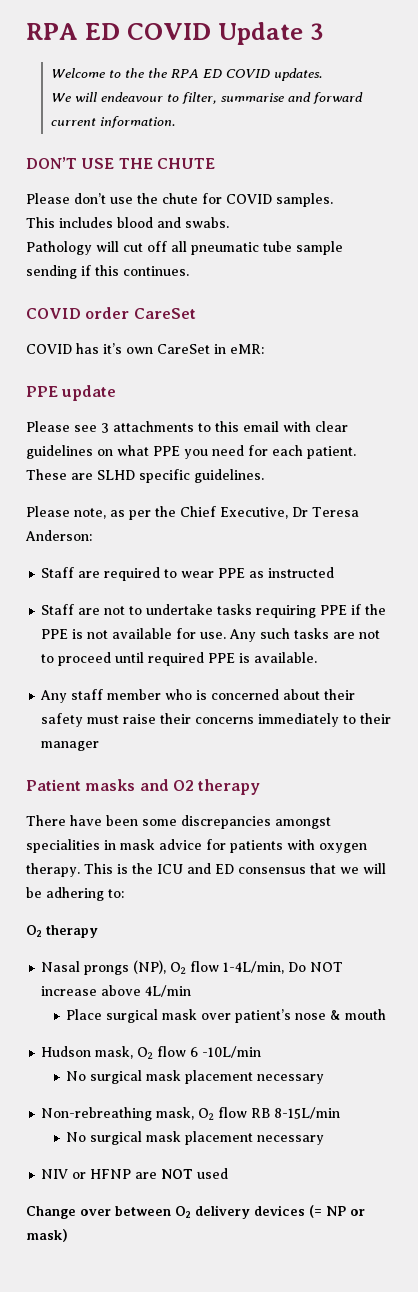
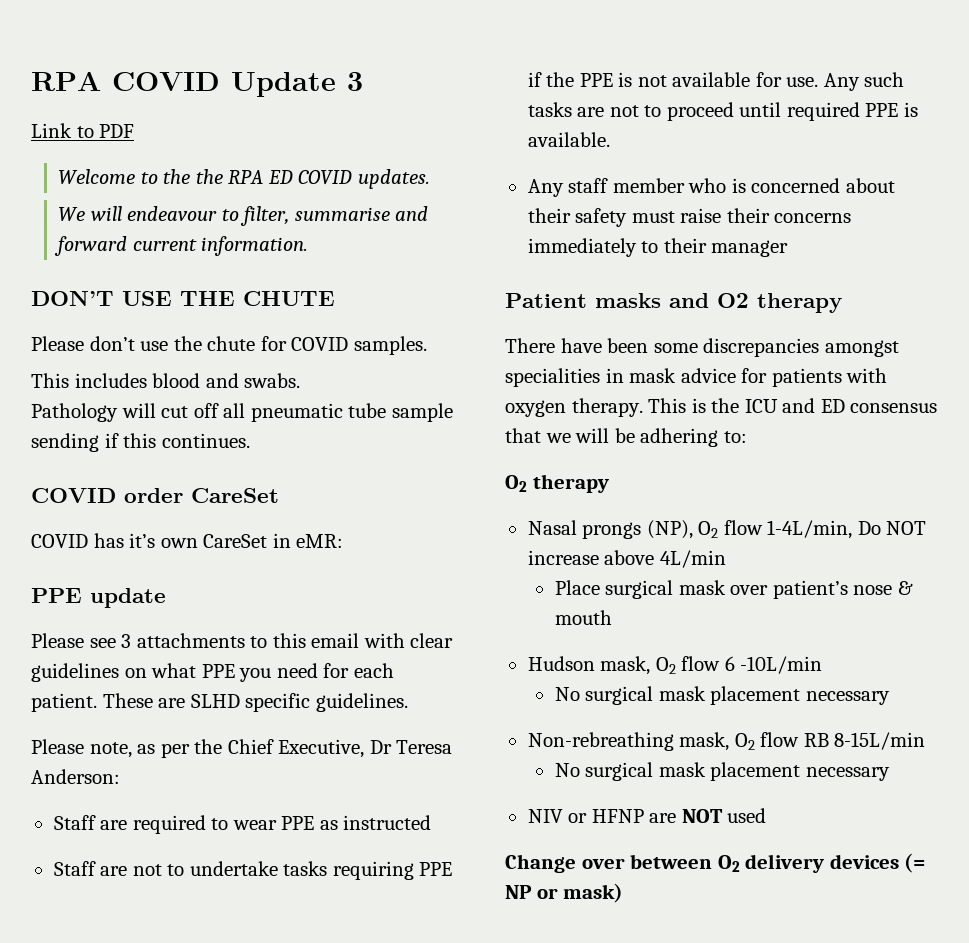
[26,23,120,40] RPA ED -> [31,72,101,91] RPA
(324, 31) none -> [31,123,135,138] // Link to PDF

